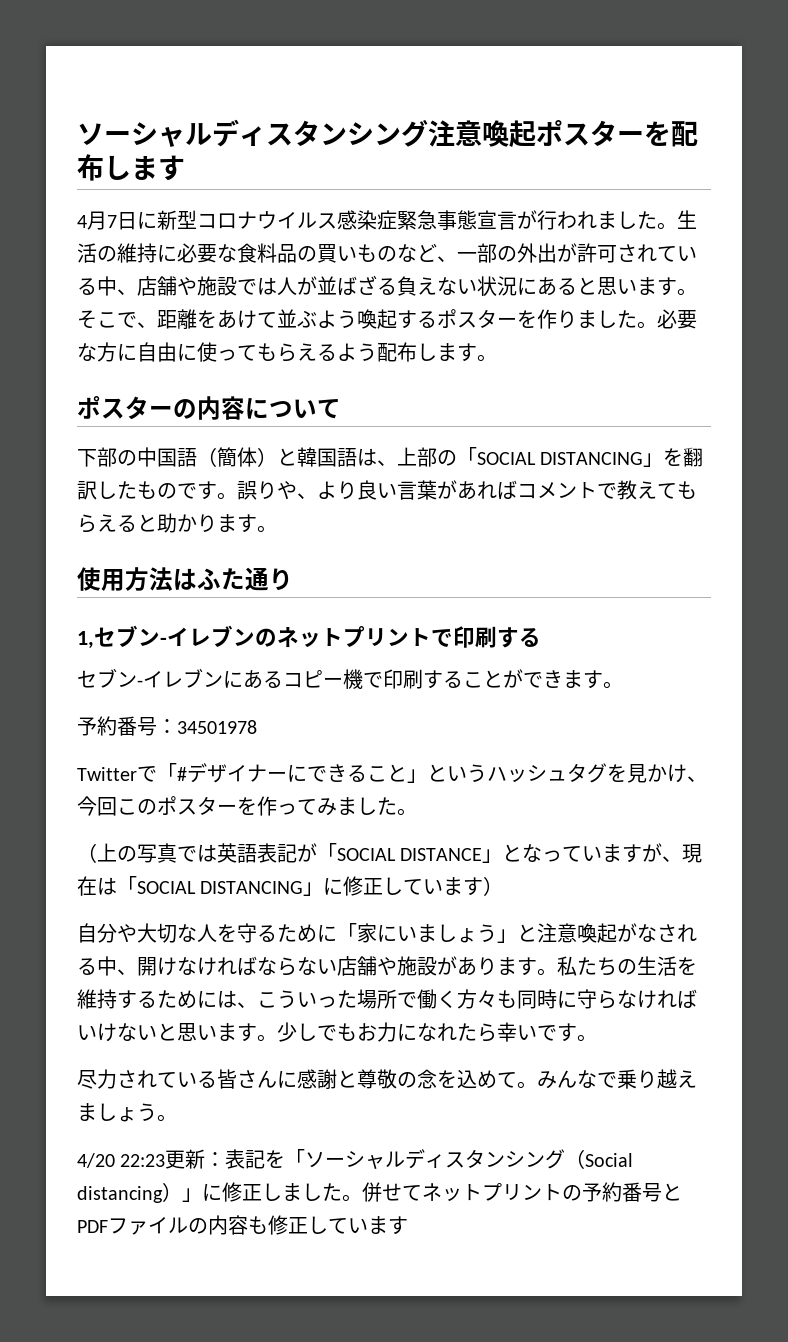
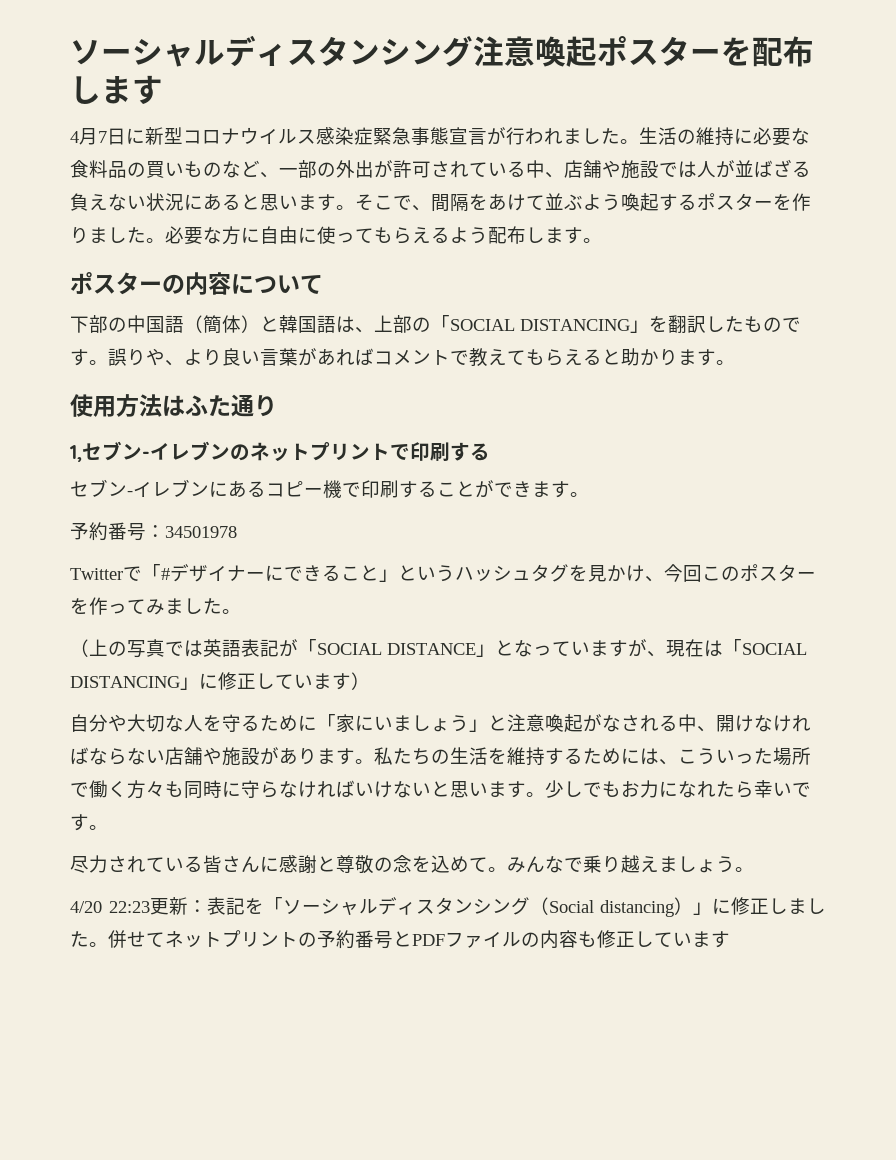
[157,309,197,329] 距離 -> [431,193,469,212] 間隔

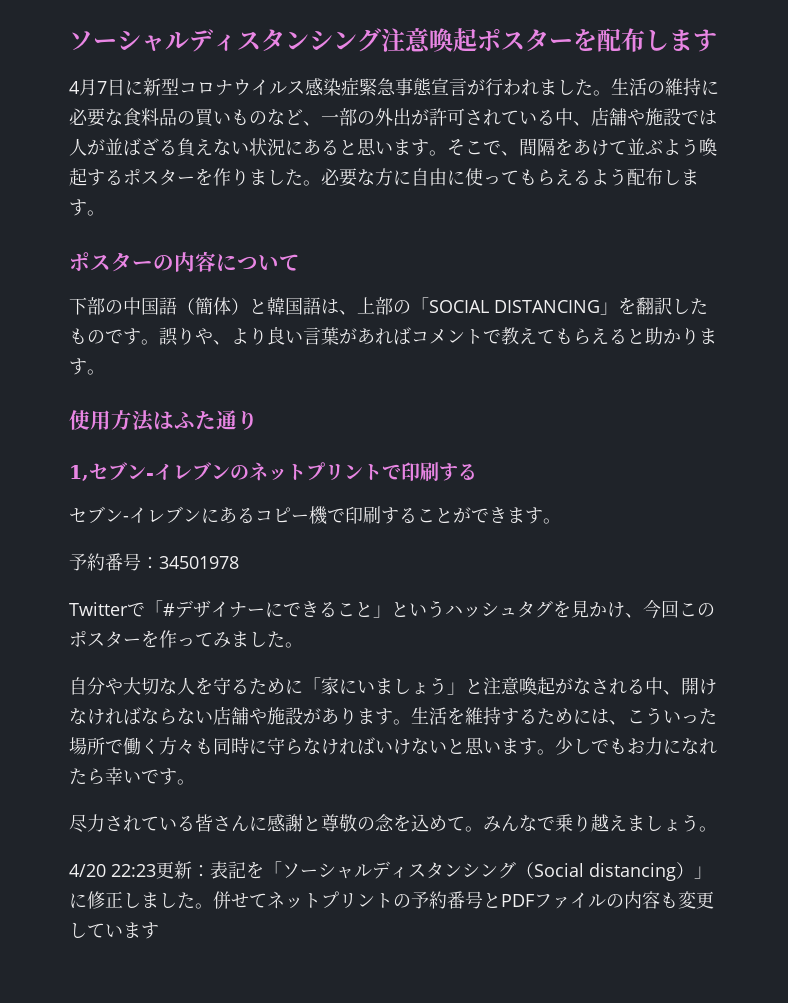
[70,639,807,658] [70,672,370,690] // （上の写真では英語表記が「SOCIAL DISTANCE」となっていますが、現在は「SOCIAL DISTANCING」に修正しています） -> (303, 645) none
[374,747,450,765] 私たちの -> (411, 722) none
[597,930,635,948] 修正 -> [678,891,714,909] 変更

